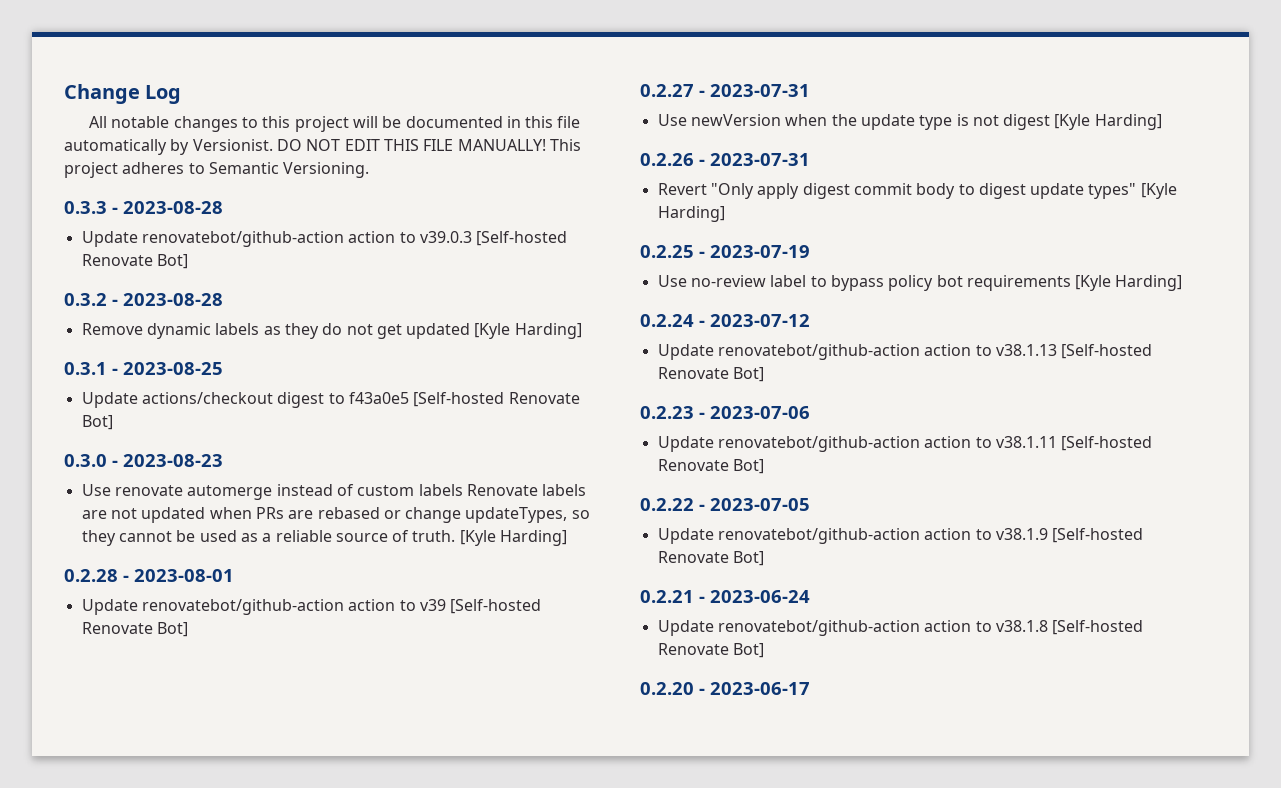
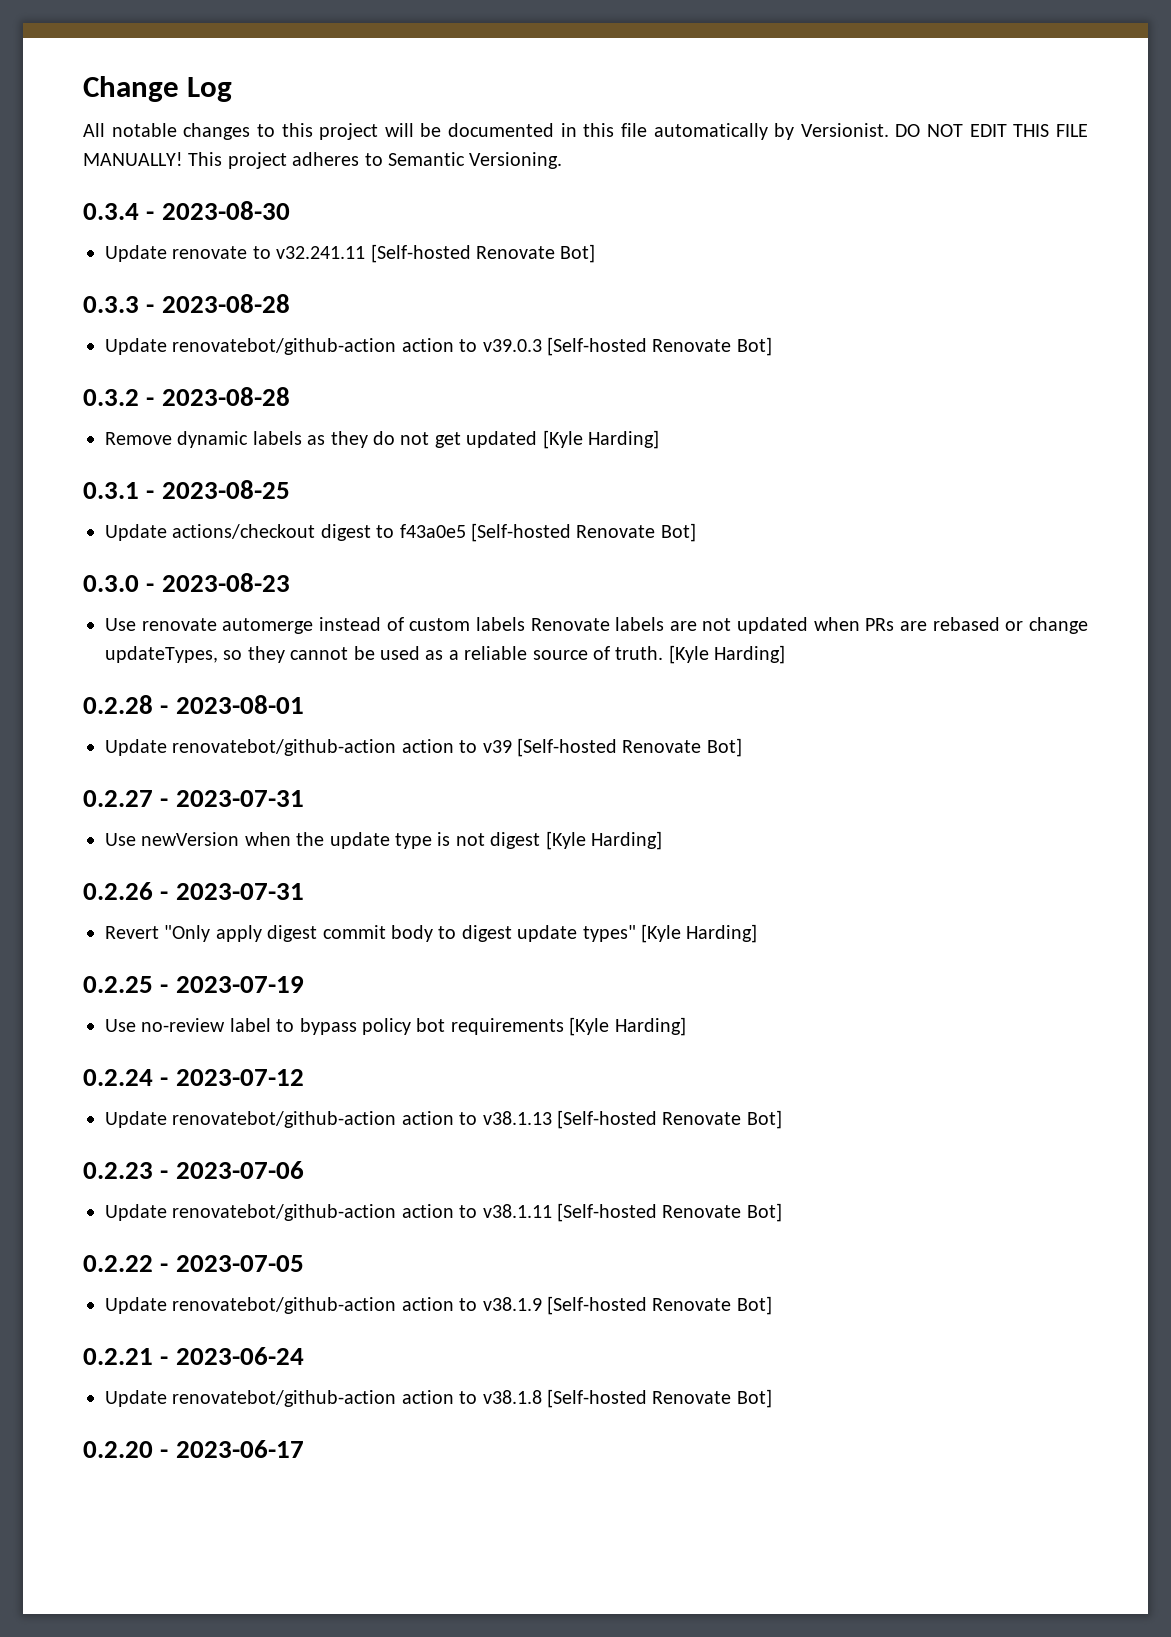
(370, 170) none -> [83,201,290,220] [105,244,596,263] // 0.3.4 - 2023-08-30 // Update renovate to v32.241.11 [Self-hosted Renovate Bot]

